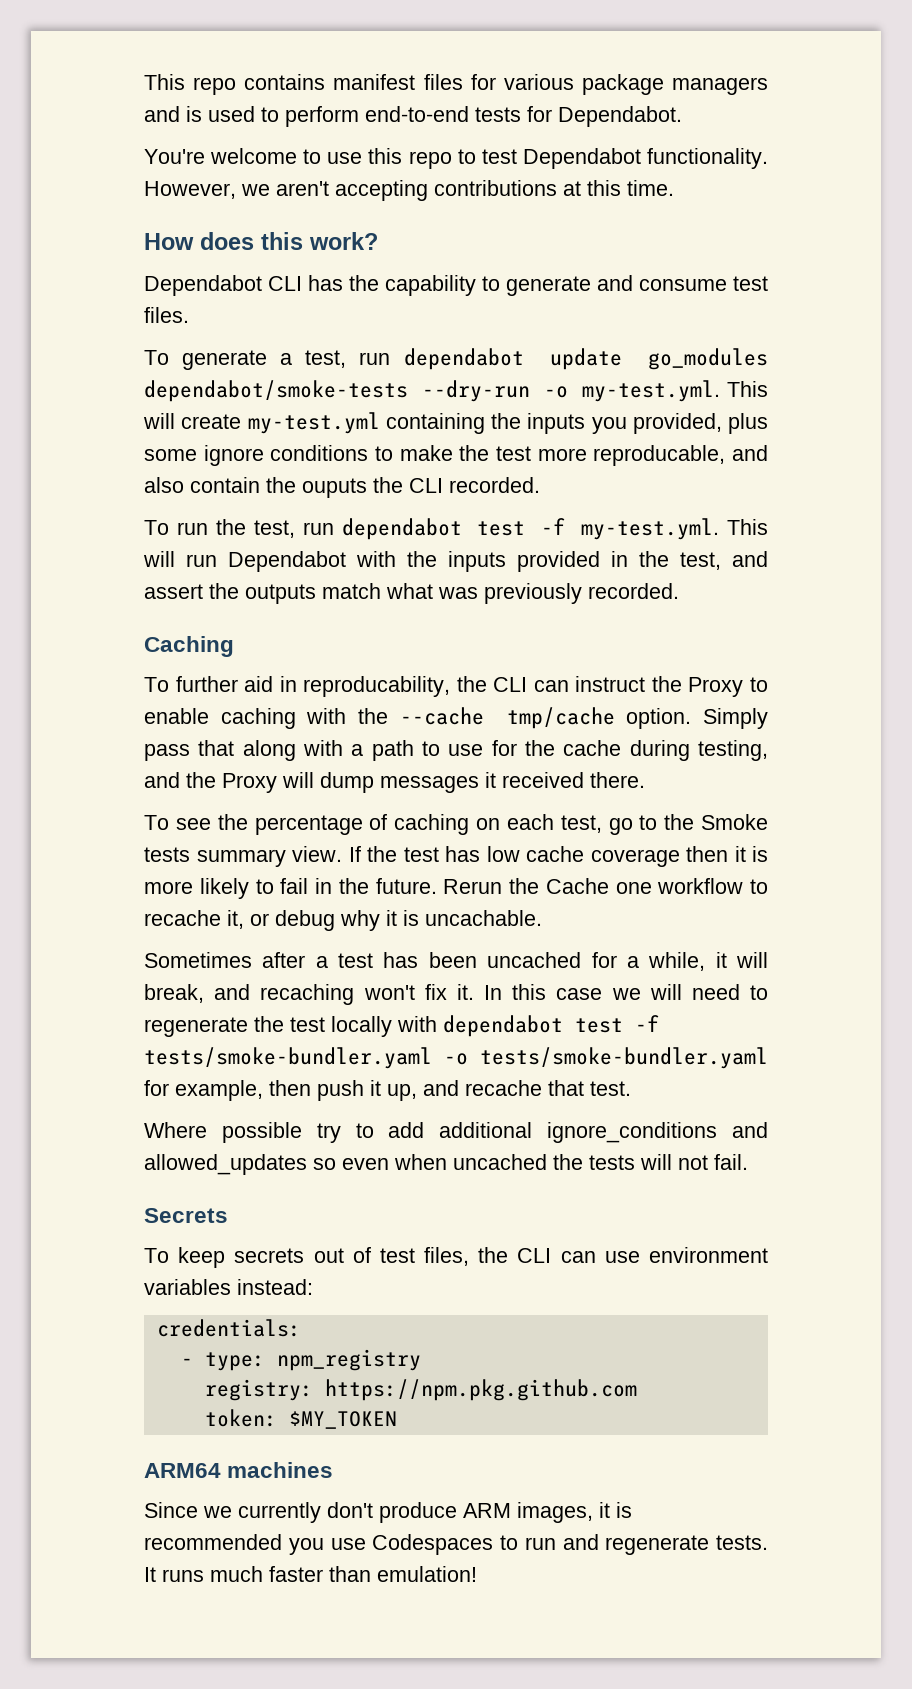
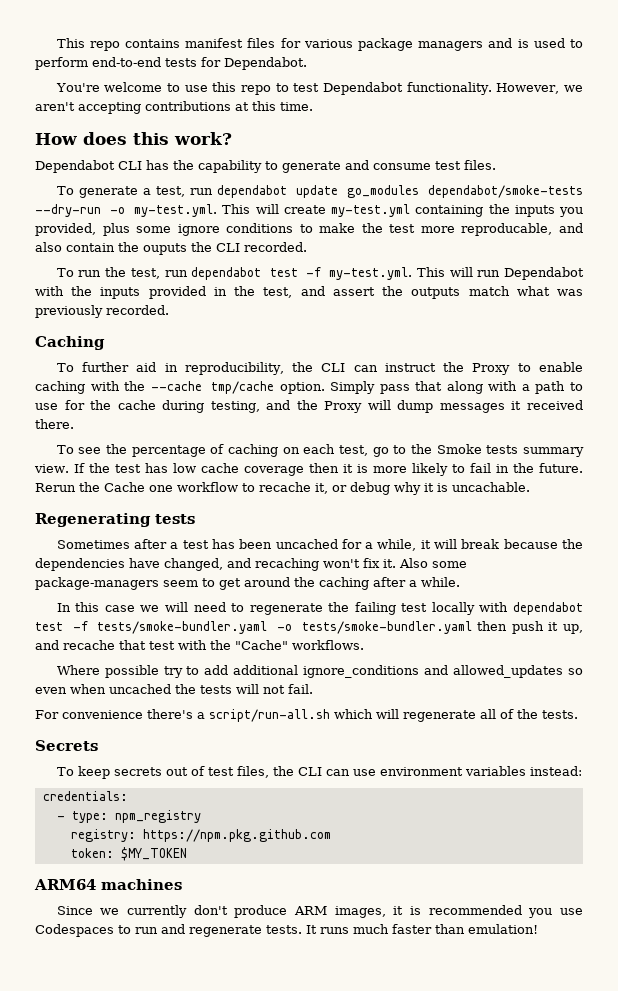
[303,676,451,697] reproducability, -> [184,362,284,375] reproducibility,
(542, 918) none -> [35,513,195,527] // Regenerating tests
[144,984,204,1003] break, -> [461,539,583,549] [35,558,223,571] break because the dependencies have changed,
(474, 992) none -> [399,558,467,568] [35,577,460,590] Also some package-managers seem to get around the caching after a while. //
(284, 1024) none -> [354,602,396,615] failing
[144,1080,263,1101] for example, -> (472, 627) none
[590,1081,631,1096] test. -> [149,640,364,650] test with the "Cache" workflows.
(748, 1162) none -> [35,709,578,722] // For convenience there's a script/run-all.sh which will regenerate all of the tests.

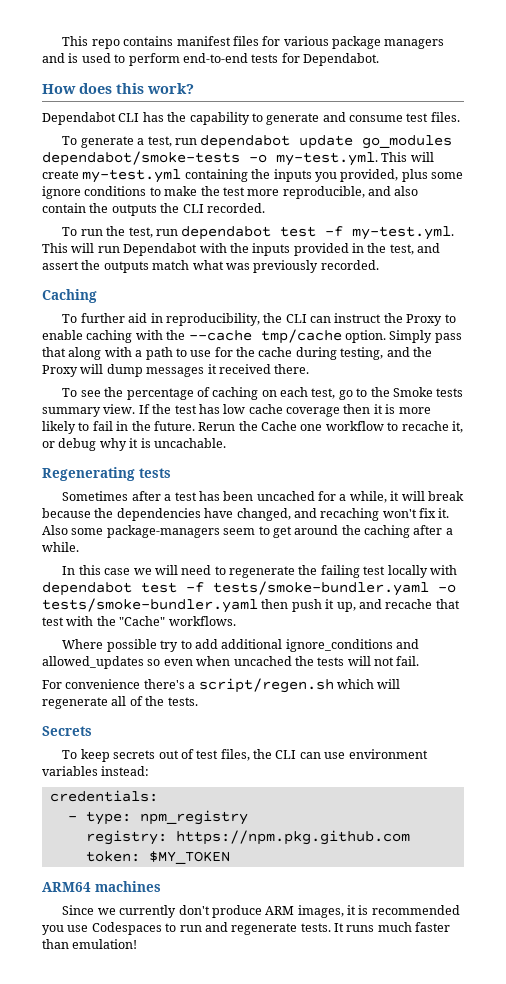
[55,82,583,95] [35,101,313,114] // You're welcome to use this repo to test Dependabot functionality. However, we aren't accepting contributions at this time. -> (379, 59) none
[35,204,101,217] --dry-run -> (240, 158) none
[461,223,553,236] reproducable, -> [282,186,365,199] reproducible,
[143,243,187,255] ouputs -> [111,204,157,216] outputs
[209,709,330,722] script/run-all.sh -> [198,678,334,693] script/regen.sh

